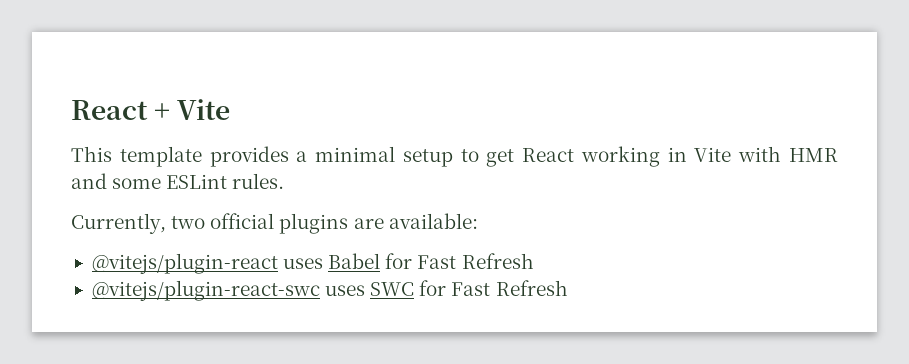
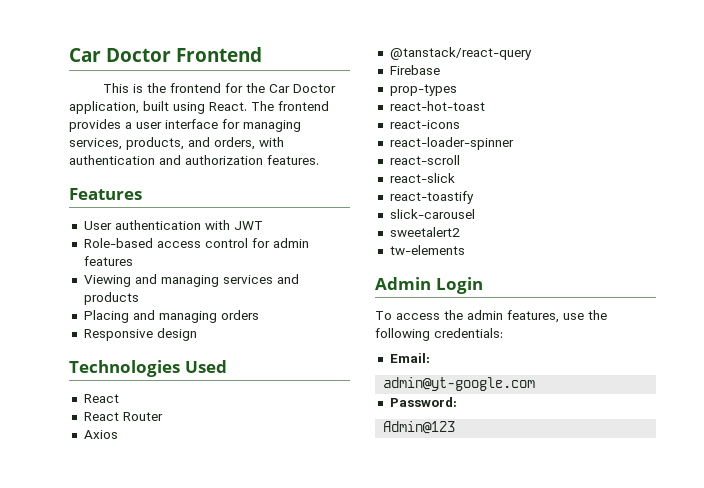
[71,99,231,120] [71,146,838,167] [71,173,285,189] [71,213,478,234] [91,253,534,274] [91,280,568,301] React + Vite // This template provides a minimal setup to get React working in Vite with HMR and some ESLint rules. // Currently, two official plugins are available: // @vitejs/plugin-react uses Babel for Fast Refresh // @vitejs/plugin-react-swc uses SWC for Fast Refresh -> [69,47,263,62] [103,83,337,93] [69,101,329,114] [69,119,301,132] [69,137,284,150] [69,155,319,165] [69,188,142,200] [83,220,263,230] [83,238,309,248] [83,256,133,266] [83,274,299,287] [83,292,139,305] [83,310,259,323] [83,328,197,341] [69,360,227,377] [83,394,119,403] [83,412,163,421] [83,430,118,439] [389,47,532,60] [389,65,440,75] [389,84,457,96] [389,101,485,111] [389,120,460,129] [389,137,514,150] [389,155,460,165] [389,173,455,183] [389,191,474,204] [389,209,475,219] [389,227,460,237] [389,245,465,255] [375,277,483,294] [375,310,607,323] [375,328,503,341] [389,353,430,363] [383,377,536,391] [389,397,457,407] [383,421,456,434] Car Doctor Frontend // This is the frontend for the Car Doctor application, built using React. The frontend provides a user interface for managing services, products, and orders, with authentication and authorization features. // Features // User authentication with JWT // Role-based access control for admin features // Viewing and managing services and products // Placing and managing orders // Responsive design // Technologies Used // React // React Router // Axios // @tanstack/react-query // Firebase // prop-types // react-hot-toast // react-icons // react-loader-spinner // react-scroll // react-slick // react-toastify // slick-carousel // sweetalert2 // tw-elements // Admin Login // To access the admin features, use the following credentials: // Email: // admin@yt-google.com // Password: // Admin@123

